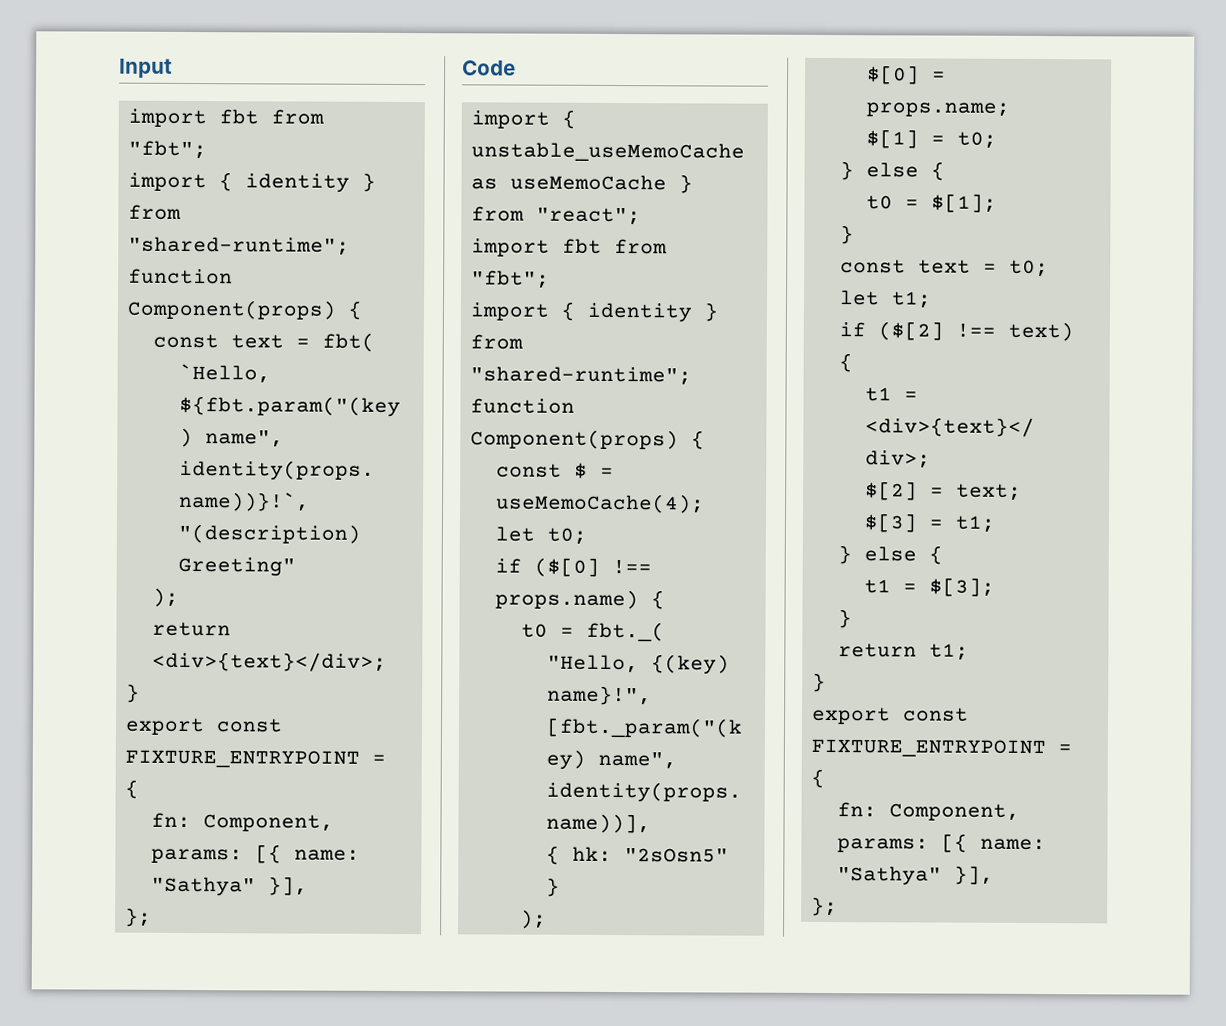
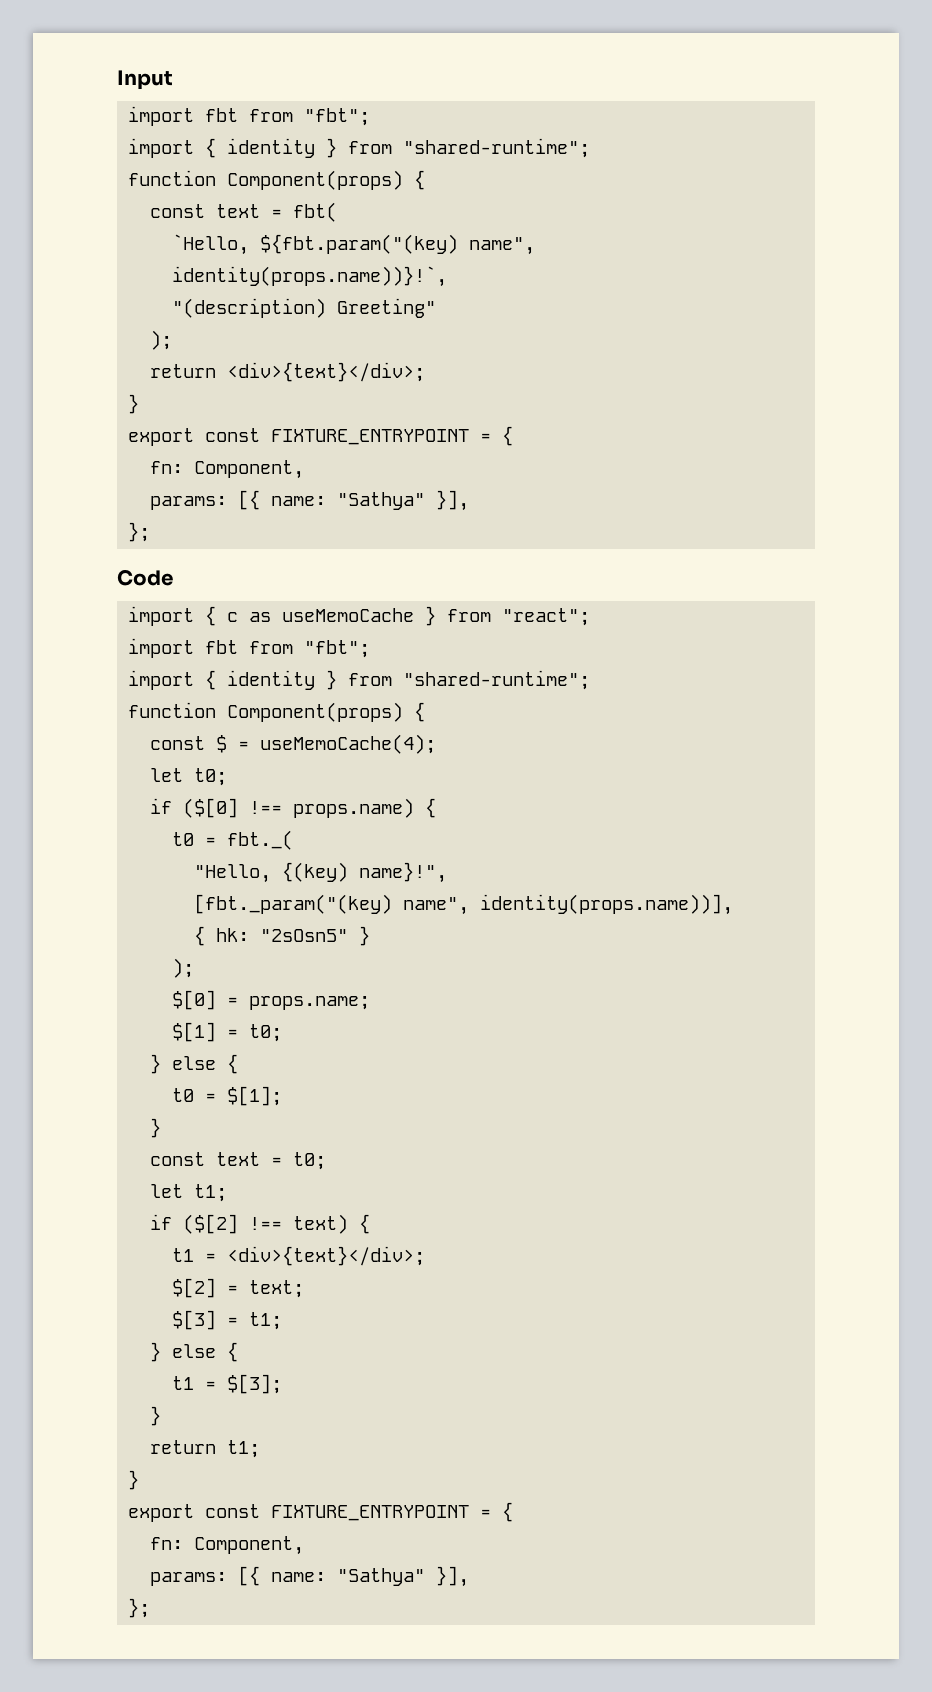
[471,142,746,162] unstable_useMemoCache -> [226,612,238,622] c

